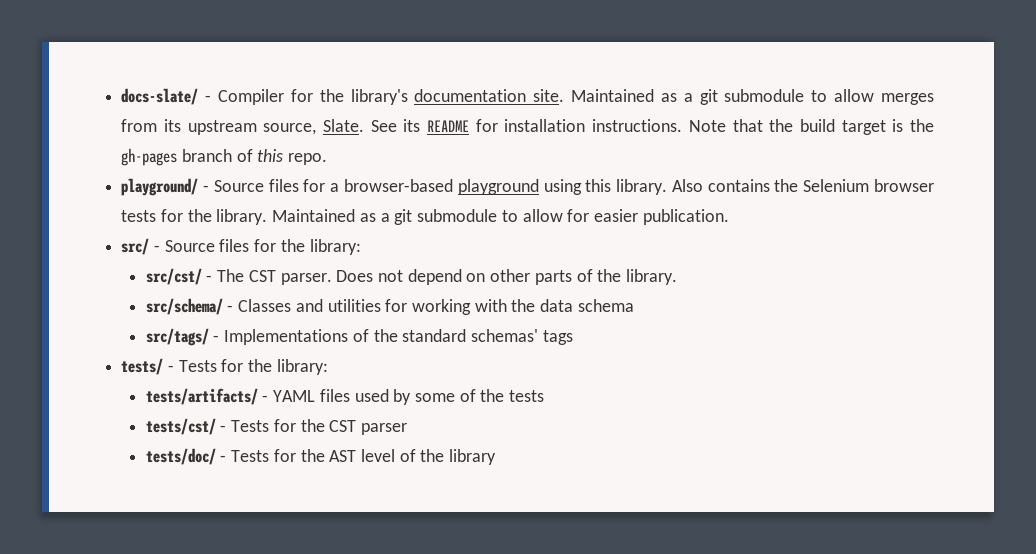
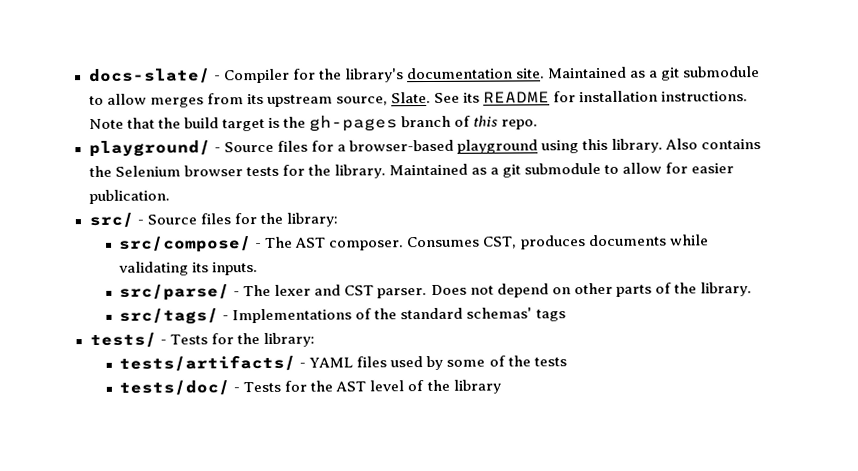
[145,268,245,285] src/cst/ - The -> [119,234,709,253] [119,261,259,276] [119,284,342,301] src/compose/ - The AST composer. Consumes CST, produces documents while validating its inputs. // src/parse/ - The lexer and
[145,298,634,315] // src/schema/ - Classes and utilities for working with the data schema -> (752, 289) none
[145,418,408,435] // tests/cst/ - Tests for the CST parser -> (567, 362) none

